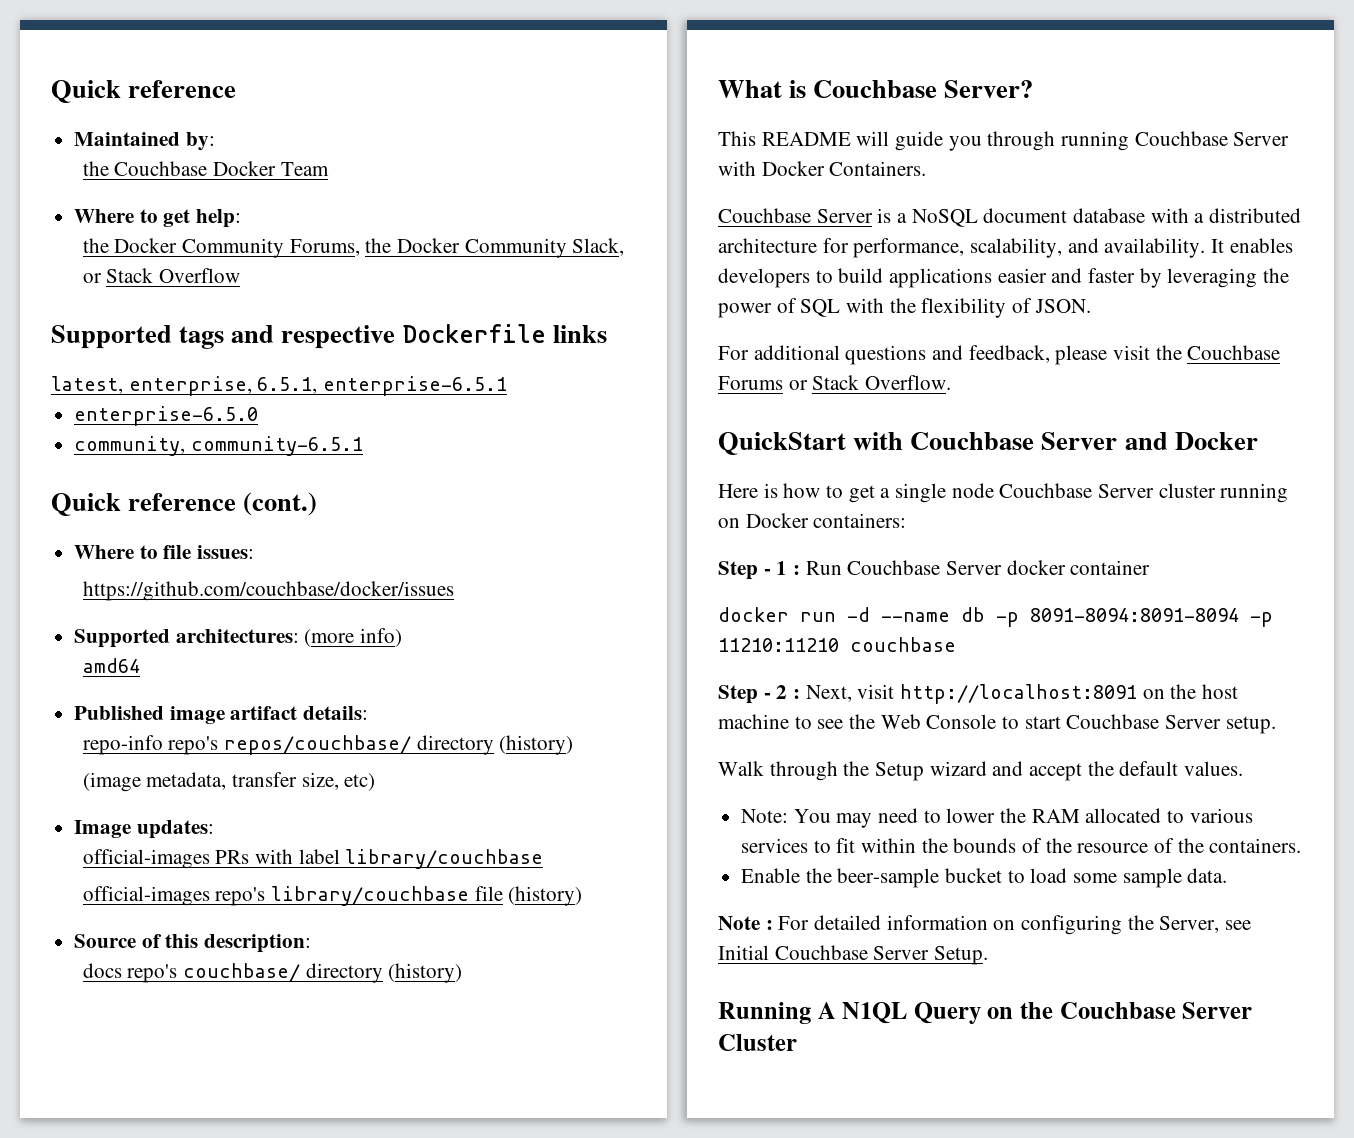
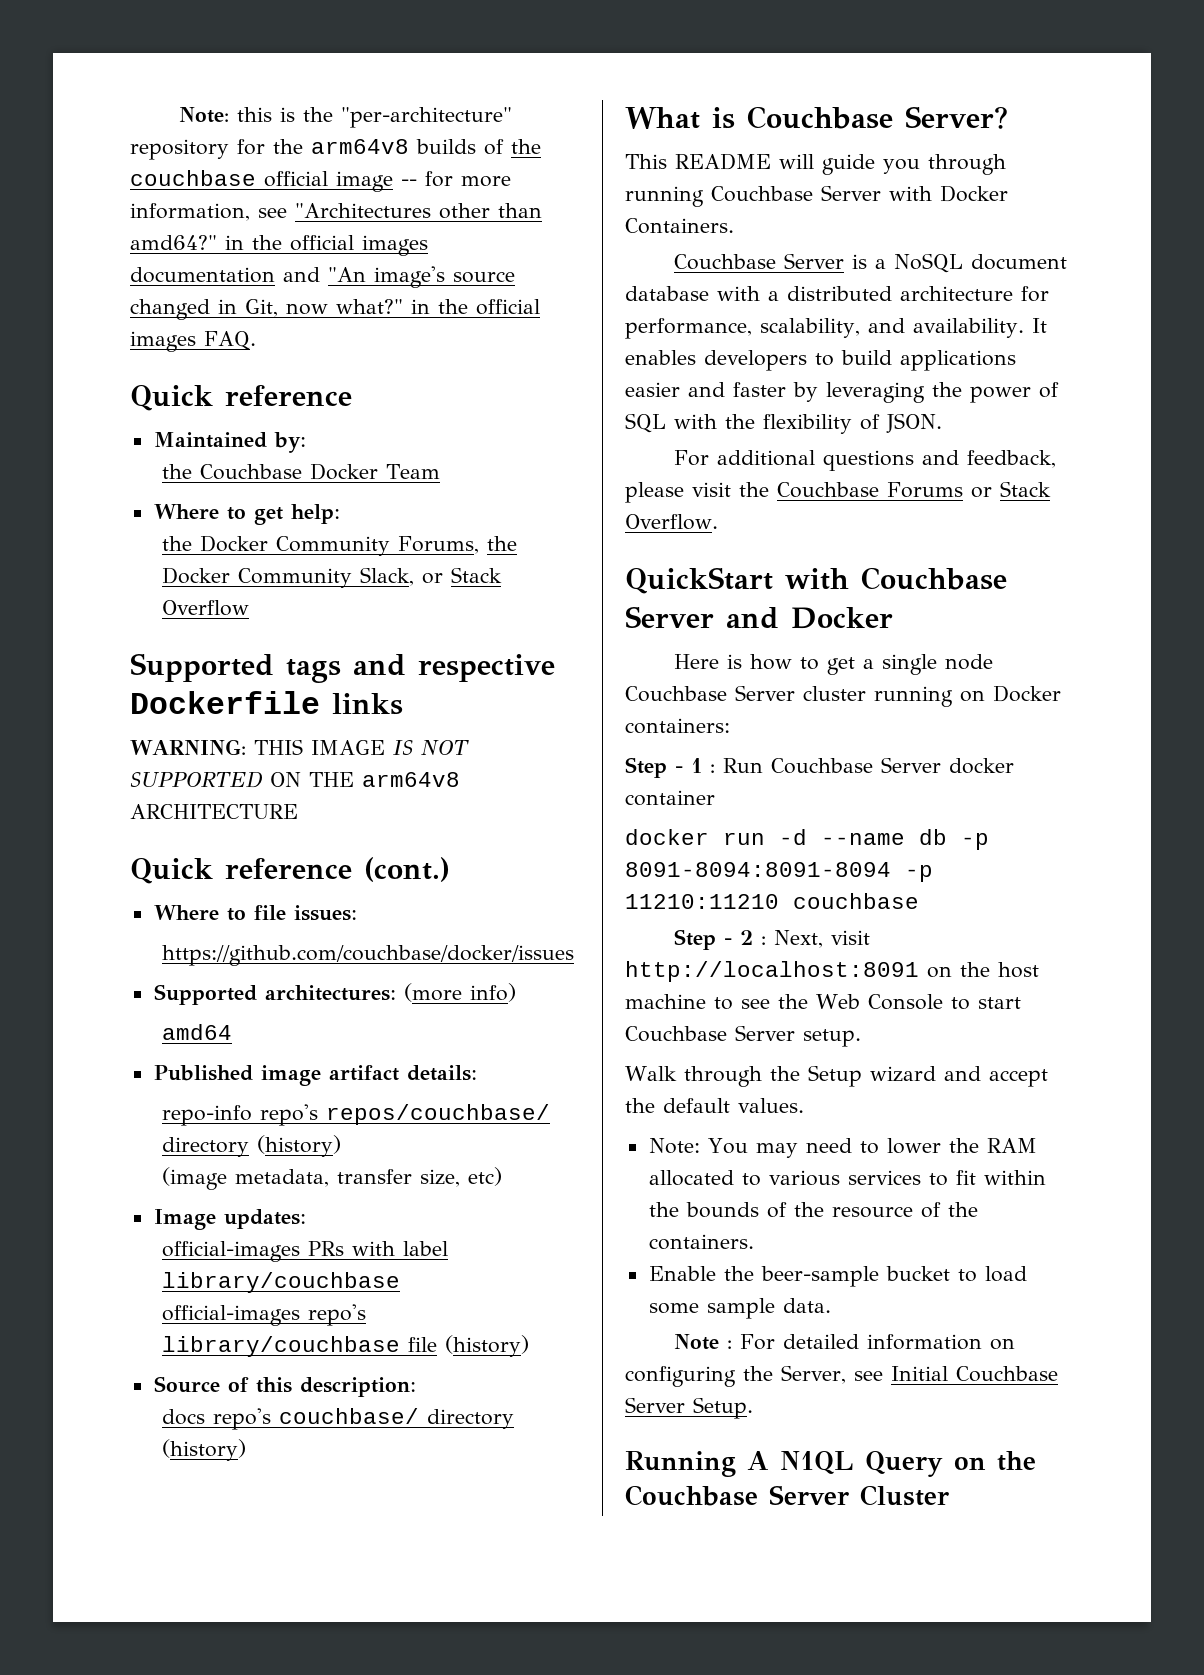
(51, 91) none -> [178,107,512,128] [130,139,541,160] [130,170,511,192] [130,203,542,221] [130,235,428,256] [130,266,515,288] [130,299,540,320] [130,331,256,352] Note: this is the "per-architecture" repository for the arm64v8 builds of the couchbase official image -- for more information, see "Architectures other than amd64?" in the official images documentation and "An image's source changed in Git, now what?" in the official images FAQ. //
[51,376,508,396] [74,406,259,426] [74,436,363,456] latest, enterprise, 6.5.1, enterprise-6.5.1 // enterprise-6.5.0 // community, community-6.5.1 -> [130,739,469,755] [130,771,460,788] [130,804,298,819] WARNING: THIS IMAGE IS NOT SUPPORTED ON THE arm64v8 ARCHITECTURE

